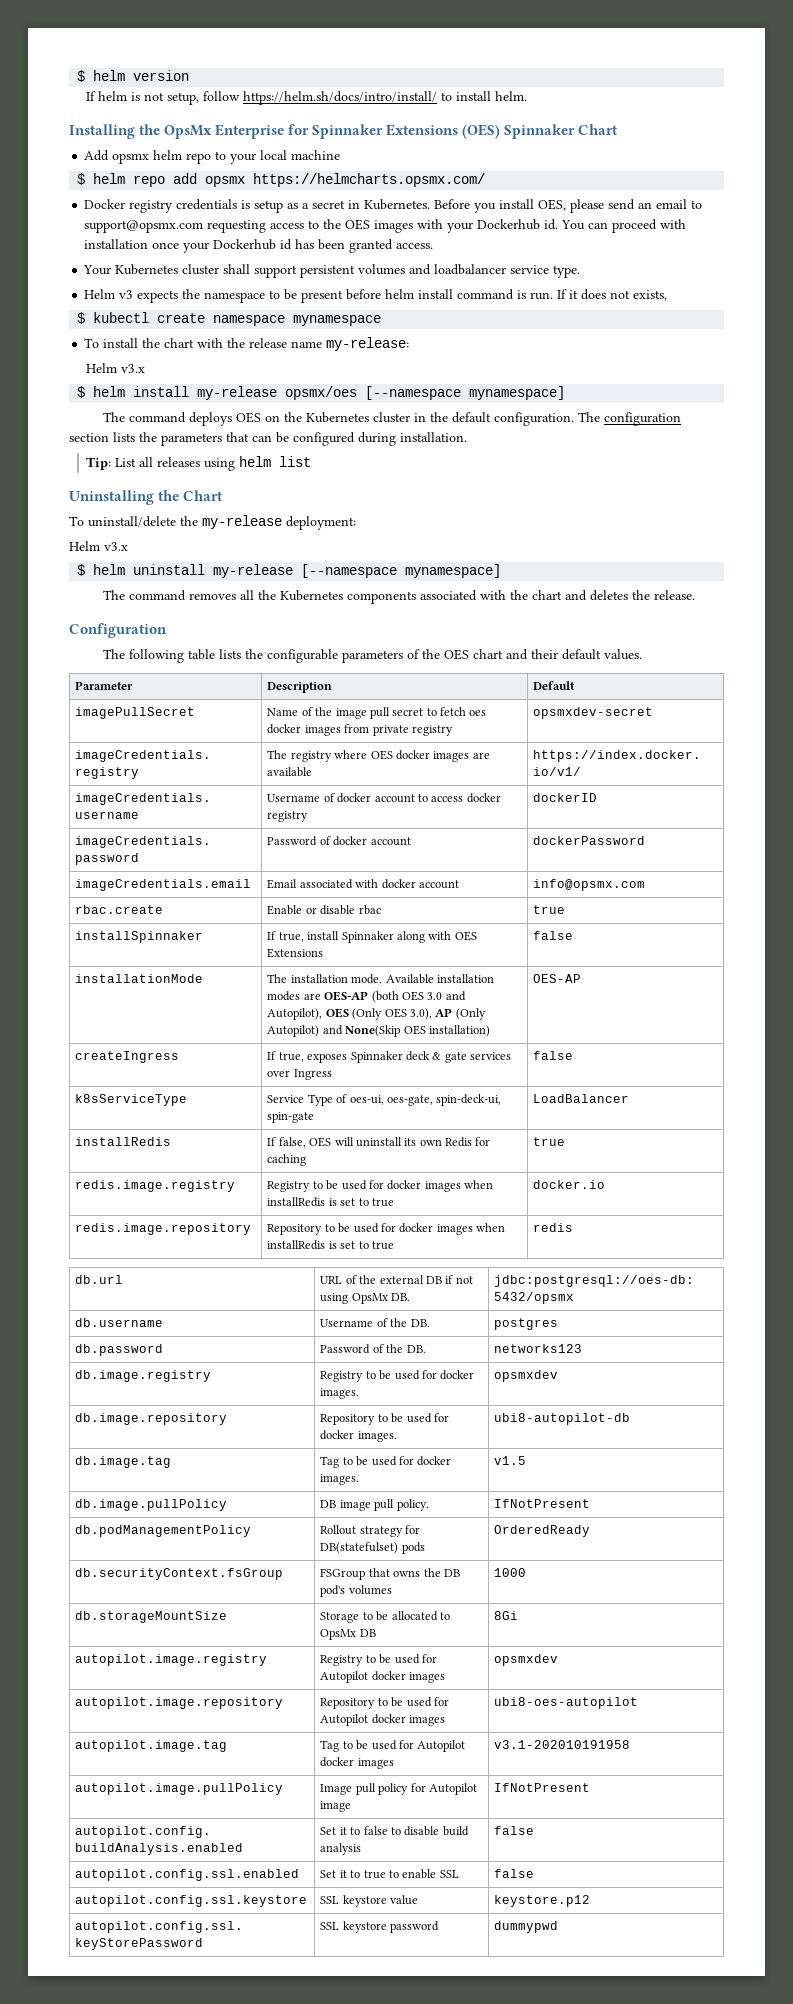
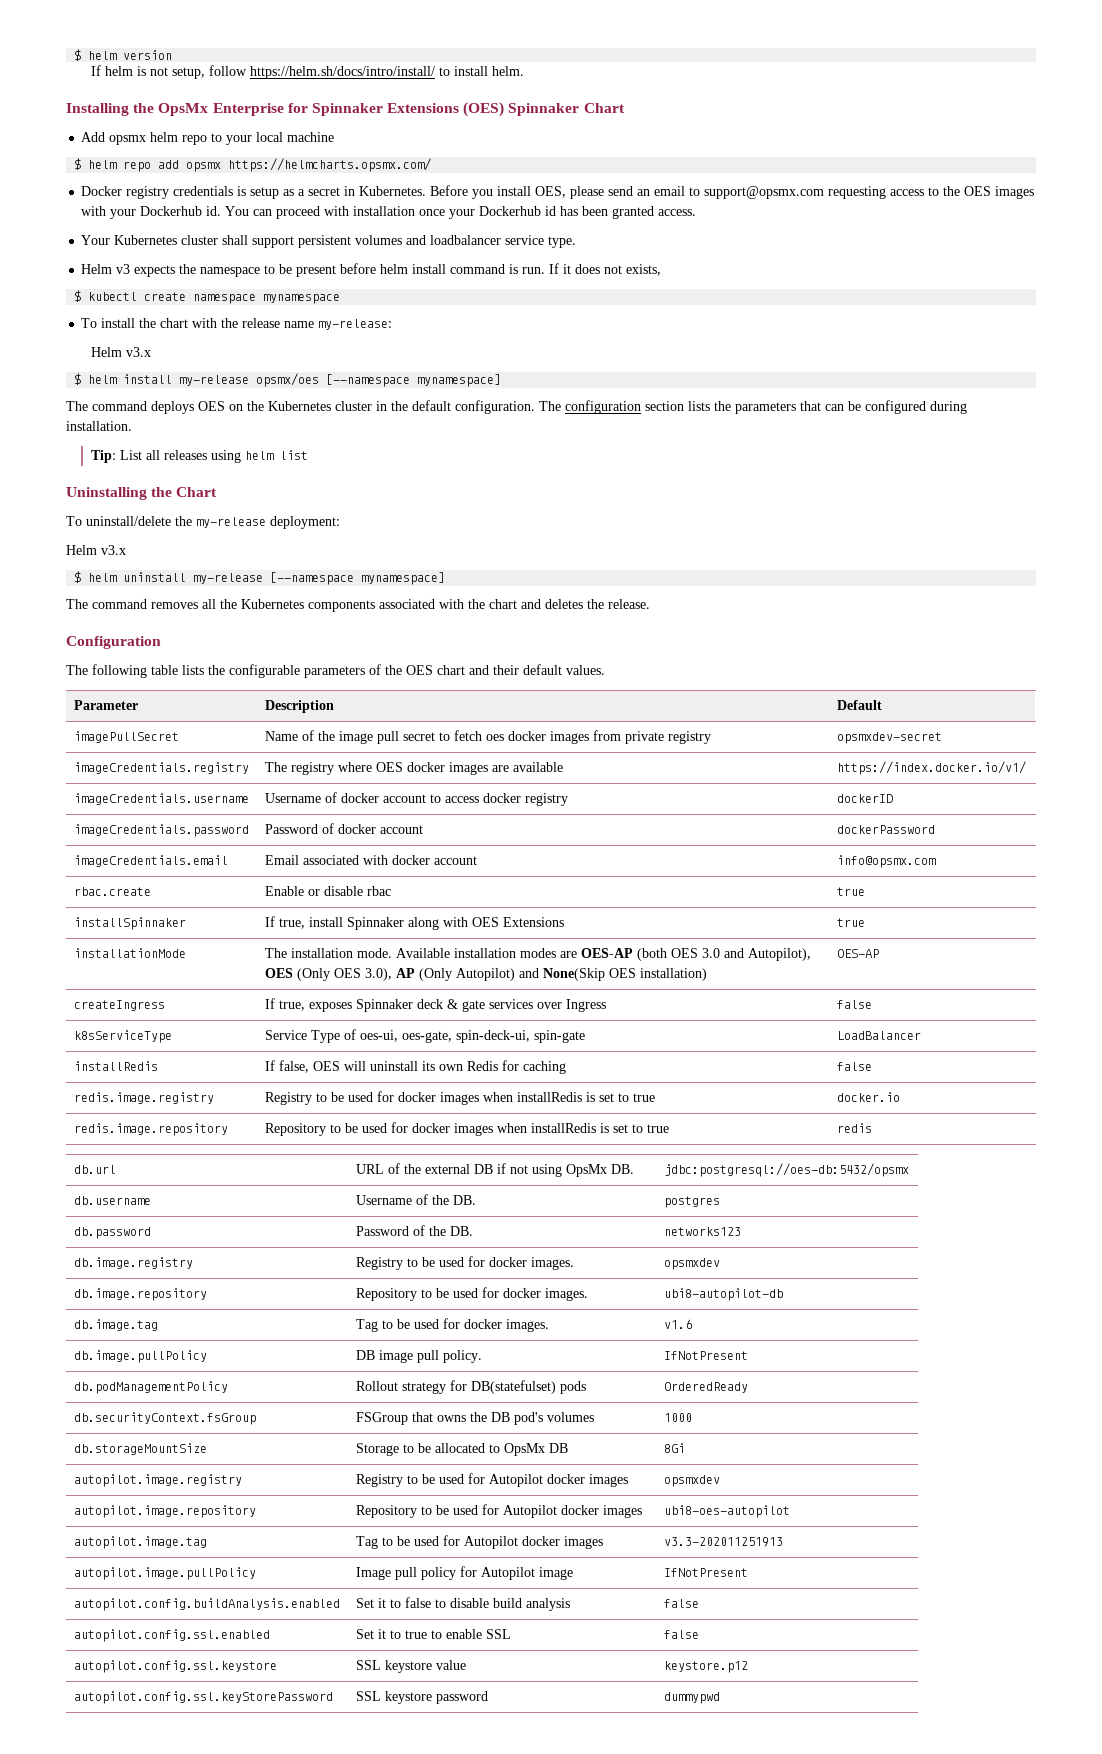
[533,931,574,940] false -> [836,918,865,927] true
[533,1137,566,1146] true -> [836,1062,872,1071] false
[494,1456,527,1465] v1.5 -> [663,1319,692,1329] v1.6
[494,1740,631,1749] v3.1-202010191958 -> [663,1537,783,1547] v3.3-202011251913

